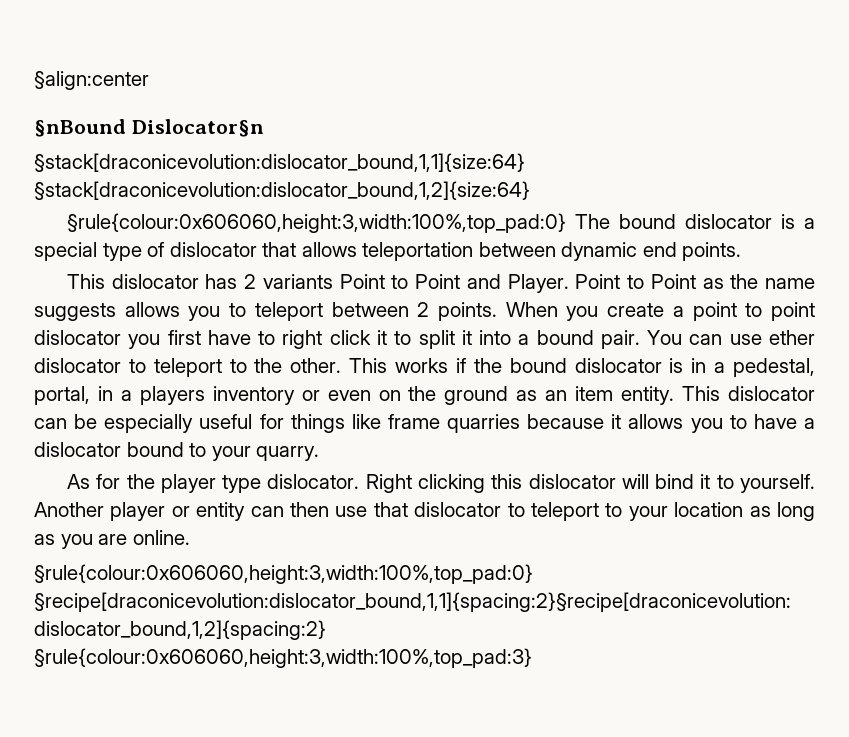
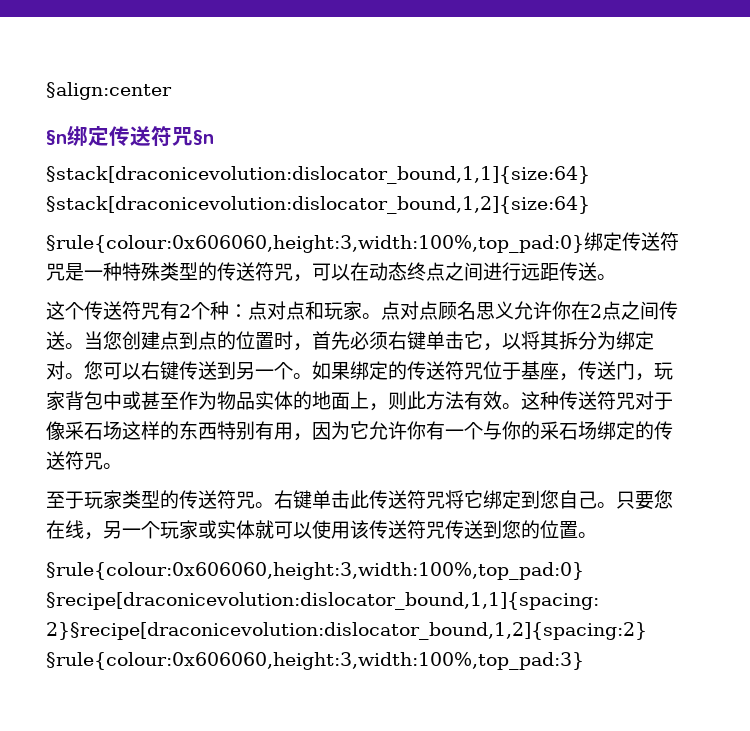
[34,119,264,137] [34,153,525,172] [34,181,530,200] [66,213,815,233] [34,242,742,261] [66,274,816,293] [34,302,815,321] [34,330,816,349] [34,358,816,377] [34,386,815,405] [34,414,815,433] [34,442,320,461] [66,474,816,493] [34,502,815,521] [34,530,190,549] §nBound Dislocator§n // §stack[draconicevolution:dislocator_bound,1,1]{size:64} §stack[draconicevolution:dislocator_bound,1,2]{size:64} // §rule{colour:0x606060,height:3,width:100%,top_pad:0} The bound dislocator is a special type of dislocator that allows teleportation between dynamic end points. // This dislocator has 2 variants Point to Point and Player. Point to Point as the name suggests allows you to teleport between 2 points. When you create a point to point dislocator you first have to right click it to split it into a bound pair. You can use ether dislocator to teleport to the other. This works if the bound dislocator is in a pedestal, portal, in a players inventory or even on the ground as an item entity. This dislocator can be especially useful for things like frame quarries because it allows you to have a dislocator bound to your quarry. // As for the player type dislocator. Right clicking this dislocator will bind it to yourself. Another player or entity can then use that dislocator to teleport to your location as long as you are online. -> [46,126,214,146] [46,166,590,184] [46,196,590,214] [46,232,679,253] [46,262,616,282] [46,301,678,321] [46,331,654,351] [46,361,673,381] [46,391,673,411] [46,421,673,441] [46,451,122,470] [46,490,673,510] [46,520,597,540] §n绑定传送符咒§n // §stack[draconicevolution:dislocator_bound,1,1]{size:64} §stack[draconicevolution:dislocator_bound,1,2]{size:64} // §rule{colour:0x606060,height:3,width:100%,top_pad:0}绑定传送符咒是一种特殊类型的传送符咒，可以在动态终点之间进行远距传送。 // 这个传送符咒有2个种：点对点和玩家。点对点顾名思义允许你在2点之间传送。当您创建点到点的位置时，首先必须右键单击它，以将其拆分为绑定对。您可以右键传送到另一个。如果绑定的传送符咒位于基座，传送门，玩家背包中或甚至作为物品实体的地面上，则此方法有效。这种传送符咒对于像采石场这样的东西特别有用，因为它允许你有一个与你的采石场绑定的传送符咒。 // 至于玩家类型的传送符咒。右键单击此传送符咒将它绑定到您自己。只要您在线，另一个玩家或实体就可以使用该传送符咒传送到您的位置。

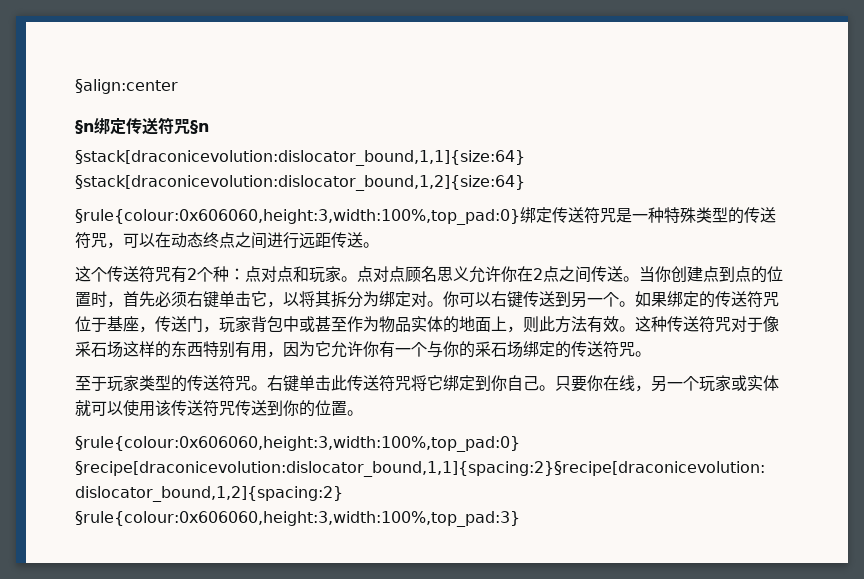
[103,331,122,350] 您 -> [655,266,671,282] 你
[84,361,103,380] 您 -> [443,291,459,307] 你
[540,490,559,509] 您 -> [491,375,507,391] 你
[654,490,673,509] 您 -> [587,375,603,391] 你
[502,520,521,539] 您 -> [283,400,299,416] 你

